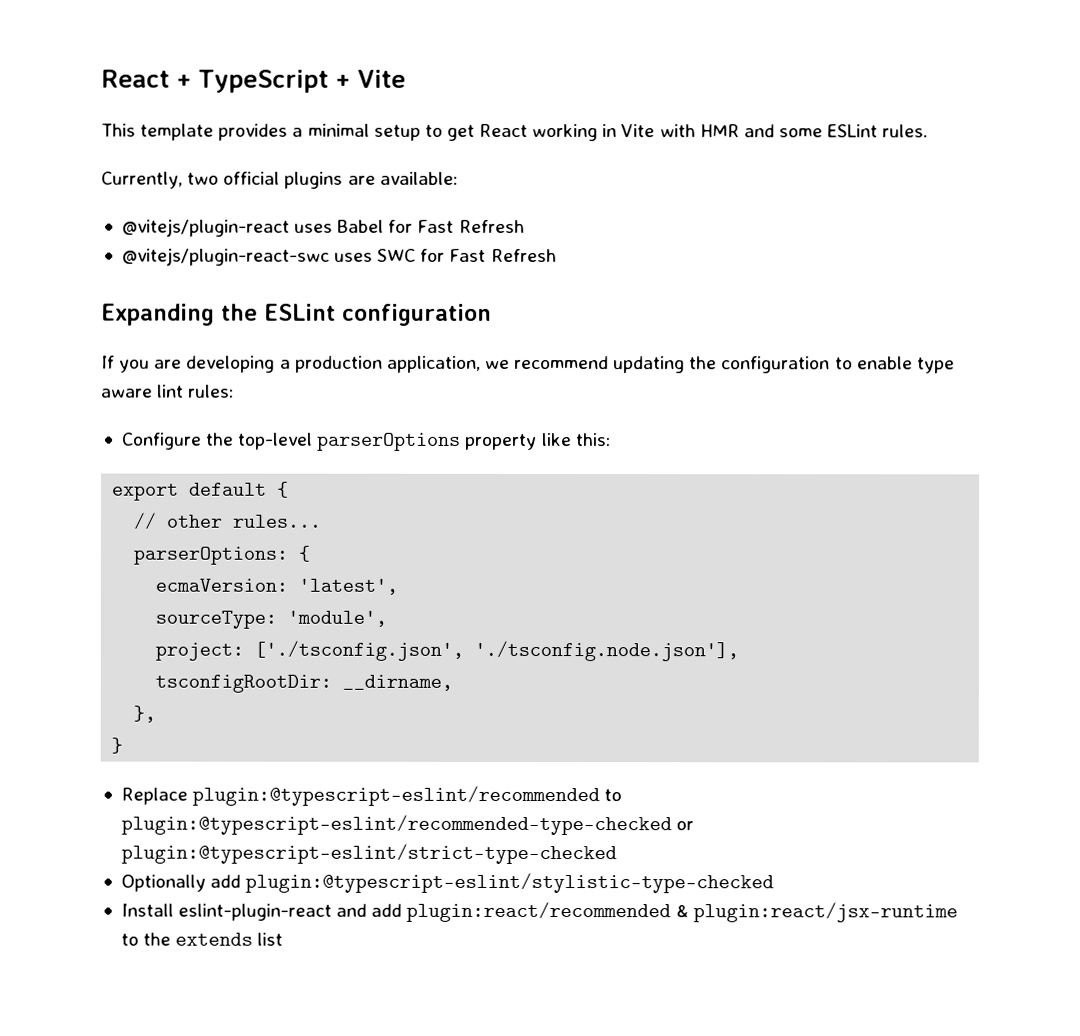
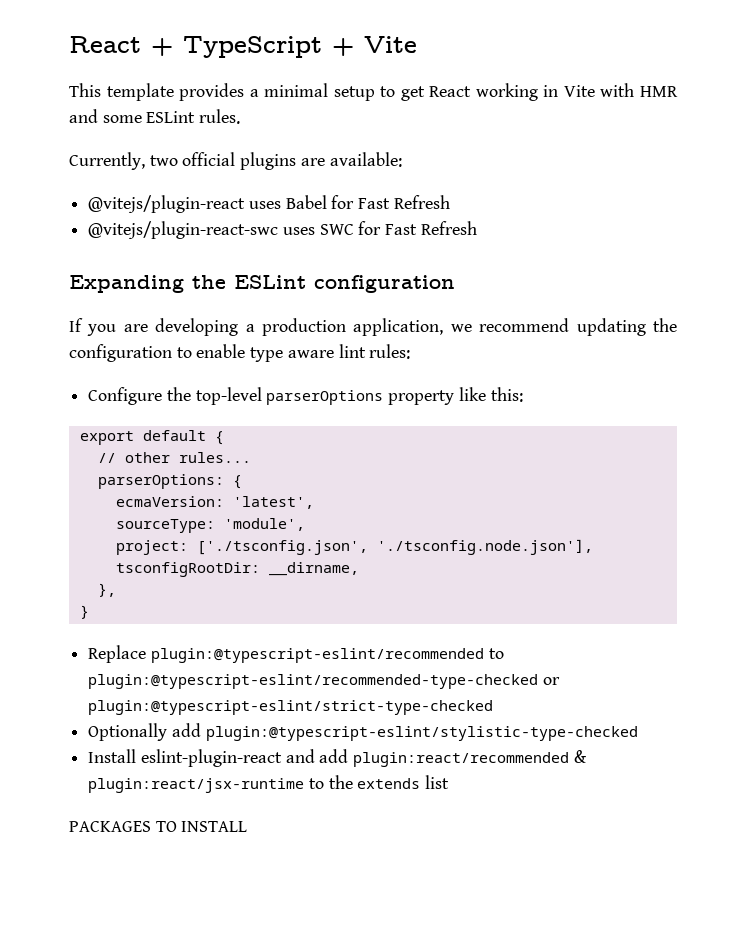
(284, 939) none -> [69,821,248,832] // PACKAGES TO INSTALL

